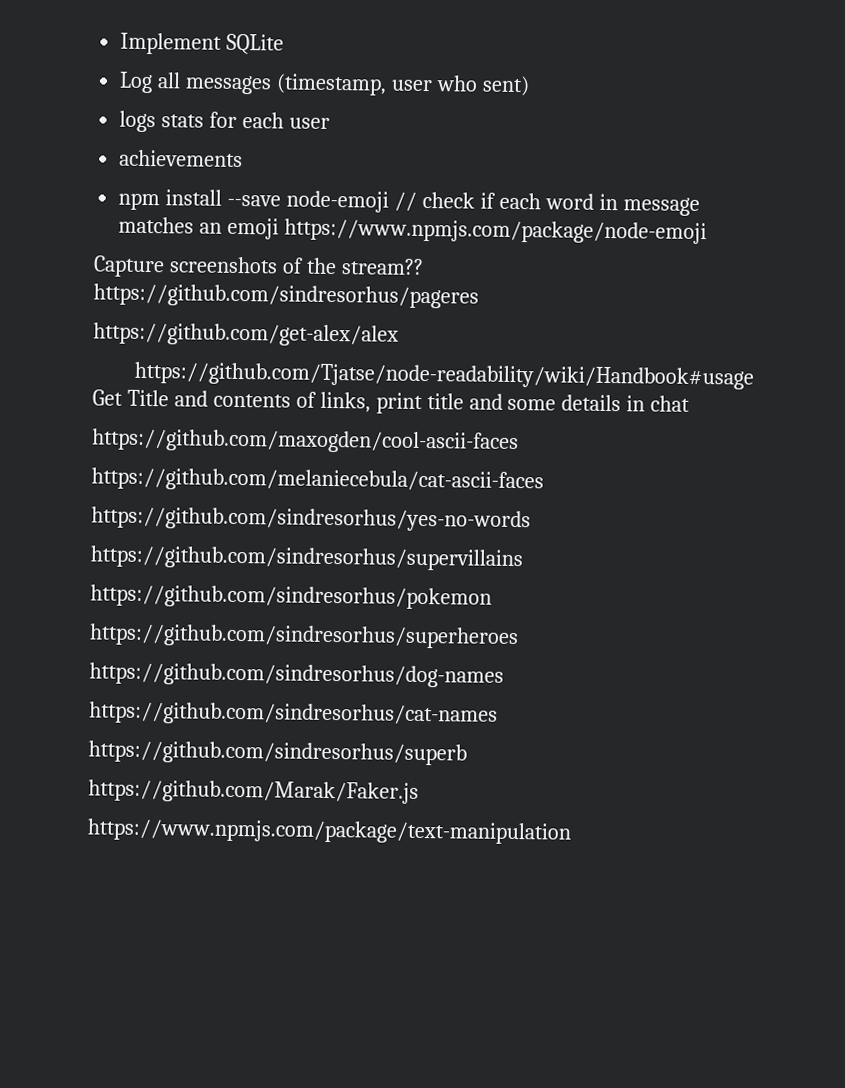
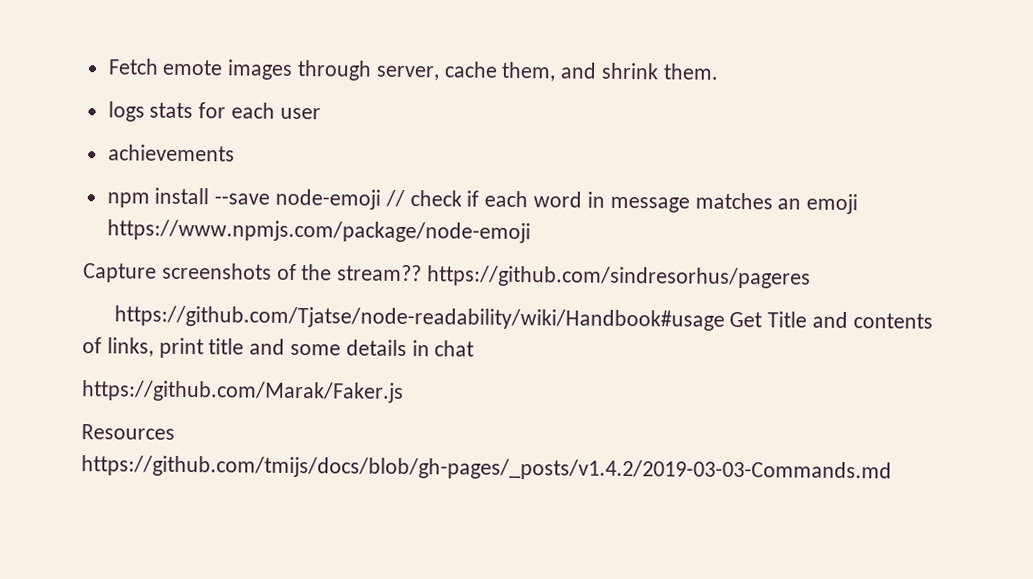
[120,32,285,55] [119,71,530,97] Implement SQLite // Log all messages (timestamp, user who sent) -> [107,58,719,82] Fetch emote images through server, cache them, and shrink them.
[93,322,399,347] // https://github.com/get-alex/alex -> (812, 277) none
[92,428,519,455] [91,467,544,494] [91,506,531,533] [90,545,523,572] [90,584,492,610] [89,623,519,650] [89,662,504,688] [89,701,498,727] [88,740,467,766] // https://github.com/maxogden/cool-ascii-faces // https://github.com/melaniecebula/cat-ascii-faces // https://github.com/sindresorhus/yes-no-words // https://github.com/sindresorhus/supervillains // https://github.com/sindresorhus/pokemon // https://github.com/sindresorhus/superheroes // https://github.com/sindresorhus/dog-names // https://github.com/sindresorhus/cat-names // https://github.com/sindresorhus/superb -> (475, 348) none
[87,818,571,845] https://www.npmjs.com/package/text-manipulation -> [81,424,175,440] [81,455,892,483] Resources https://github.com/tmijs/docs/blob/gh-pages/_posts/v1.4.2/2019-03-03-Commands.md

